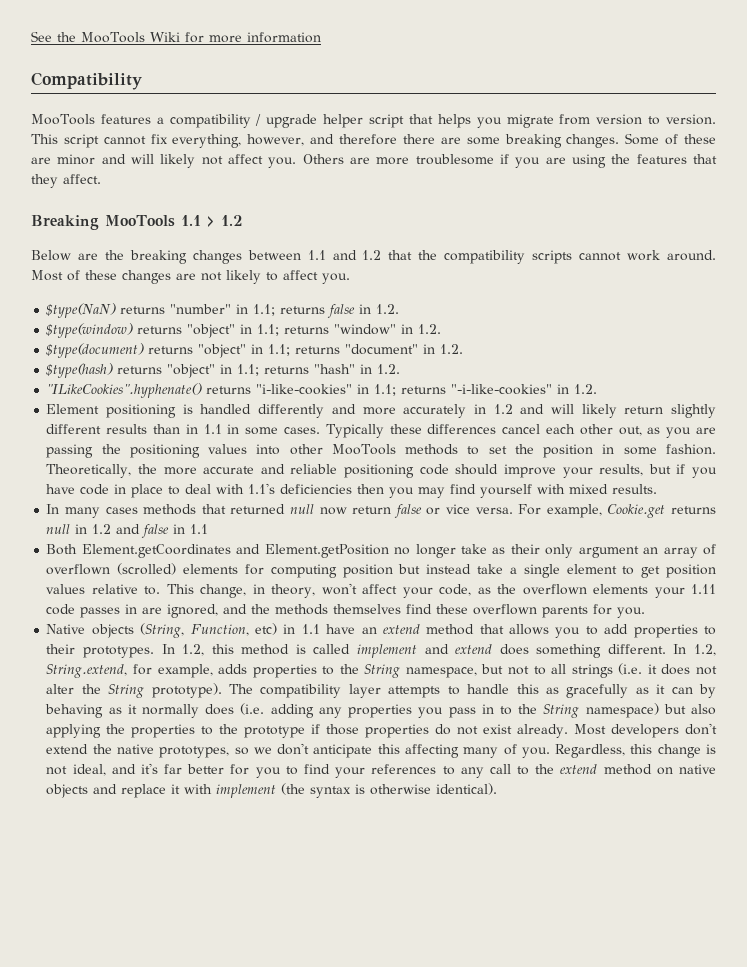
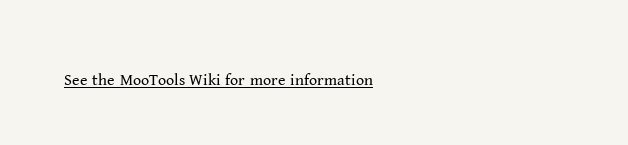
[31,72,142,90] [31,114,716,128] [31,133,717,148] [31,154,718,168] [31,174,101,188] [31,215,243,230] [31,250,716,264] [31,270,350,284] [46,303,400,318] [46,323,442,338] [46,343,464,358] [46,363,401,378] [46,383,598,398] [46,404,717,418] [46,424,716,438] [46,444,716,458] [46,464,718,478] [46,483,658,498] [46,504,717,518] [46,524,209,538] [46,544,716,558] [46,563,716,578] [46,583,717,598] [46,604,646,618] [46,623,716,638] [46,644,717,658] [46,663,718,678] [46,683,717,698] [45,703,716,718] [46,723,718,738] [46,743,717,758] [46,763,716,778] [46,783,498,798] // Compatibility // MooTools features a compatibility / upgrade helper script that helps you migrate from version to version. This script cannot fix everything, however, and therefore there are some breaking changes. Some of these are minor and will likely not affect you. Others are more troublesome if you are using the features that they affect. // Breaking MooTools 1.1 > 1.2 // Below are the breaking changes between 1.1 and 1.2 that the compatibility scripts cannot work around. Most of these changes are not likely to affect you. // $type(NaN) returns "number" in 1.1; returns false in 1.2. // $type(window) returns "object" in 1.1; returns "window" in 1.2. // $type(document) returns "object" in 1.1; returns "document" in 1.2. // $type(hash) returns "object" in 1.1; returns "hash" in 1.2. // "ILikeCookies".hyphenate() returns "i-like-cookies" in 1.1; returns "-i-like-cookies" in 1.2. // Element positioning is handled differently and more accurately in 1.2 and will likely return slightly different results than in 1.1 in some cases. Typically these differences cancel each other out, as you are passing the positioning values into other MooTools methods to set the position in some fashion. Theoretically, the more accurate and reliable positioning code should improve your results, but if you have code in place to deal with 1.1's deficiencies then you may find yourself with mixed results. // In many cases methods that returned null now return false or vice versa. For example, Cookie.get returns null in 1.2 and false in 1.1 // Both Element.getCoordinates and Element.getPosition no longer take as their only argument an array of overflown (scrolled) elements for computing position but instead take a single element to get position values relative to. This change, in theory, won't affect your code, as the overflown elements your 1.11 code passes in are ignored, and the methods themselves find these overflown parents for you. // Native objects (String, Function, etc) in 1.1 have an extend method that allows you to add properties to their prototypes. In 1.2, this method is called implement and extend does something different. In 1.2, String.extend, for example, adds properties to the String namespace, but not to all strings (i.e. it does not alter the String prototype). The compatibility layer attempts to handle this as gracefully as it can by behaving as it normally does (i.e. adding any properties you pass in to the String namespace) but also applying the properties to the prototype if those properties do not exist already. Most developers don't extend the native prototypes, so we don't anticipate this affecting many of you. Regardless, this change is not ideal, and it's far better for you to find your references to any call to the extend method on native objects and replace it with implement (the syntax is otherwise identical). -> (373, 79) none

